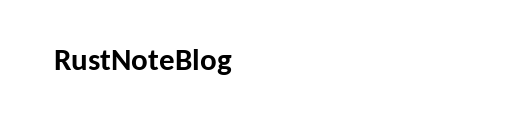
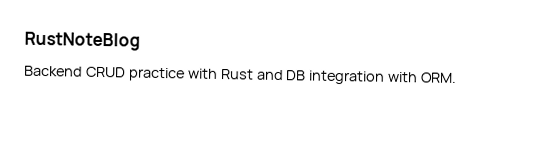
(232, 62) none -> [24,65,458,85] // Backend CRUD practice with Rust and DB integration with ORM.

